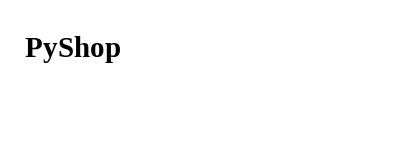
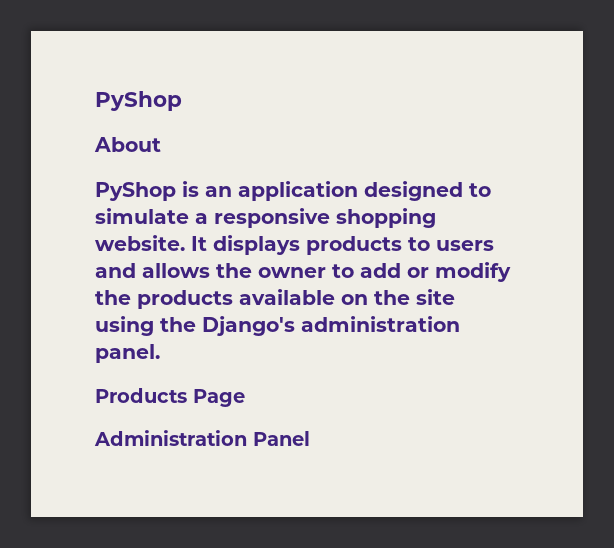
[25,36,121,63] PyShop -> [95,91,182,111] [94,137,161,152] [95,181,491,201] [95,208,436,228] [95,235,494,255] [95,262,511,282] [95,289,455,309] [95,316,460,336] [95,344,160,363] [95,388,245,407] [94,430,310,446] PyShop // About // PyShop is an application designed to simulate a responsive shopping website. It displays products to users and allows the owner to add or modify the products available on the site using the Django's administration panel. // Products Page // Administration Panel

